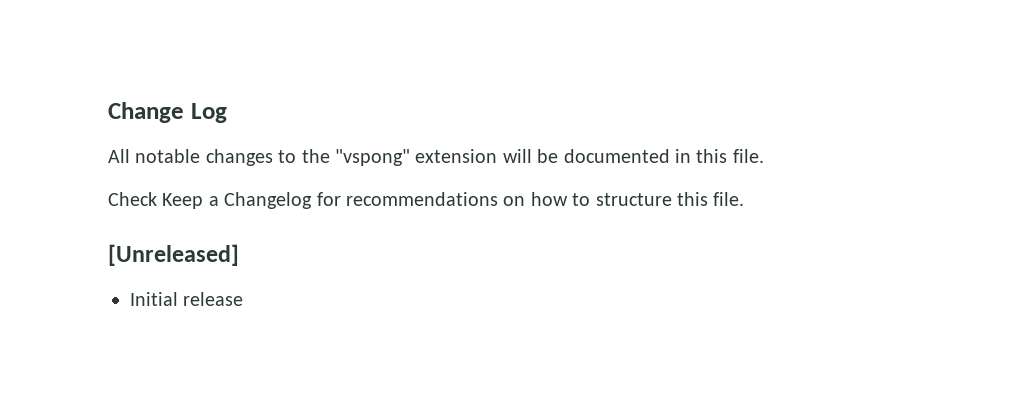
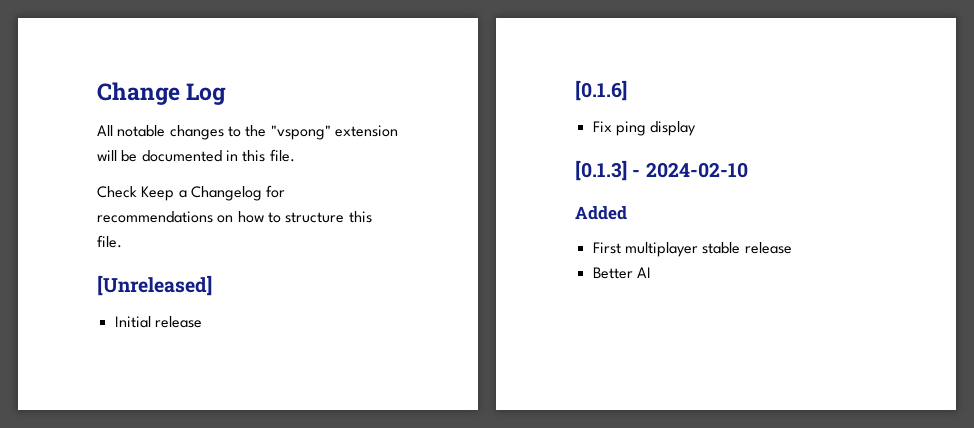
(244, 299) none -> [575,80,627,101] [592,121,697,136] [575,160,748,181] [575,206,627,220] [592,242,792,257] [592,267,651,279] // [0.1.6] // Fix ping display // [0.1.3] - 2024-02-10 // Added // First multiplayer stable release // Better AI

